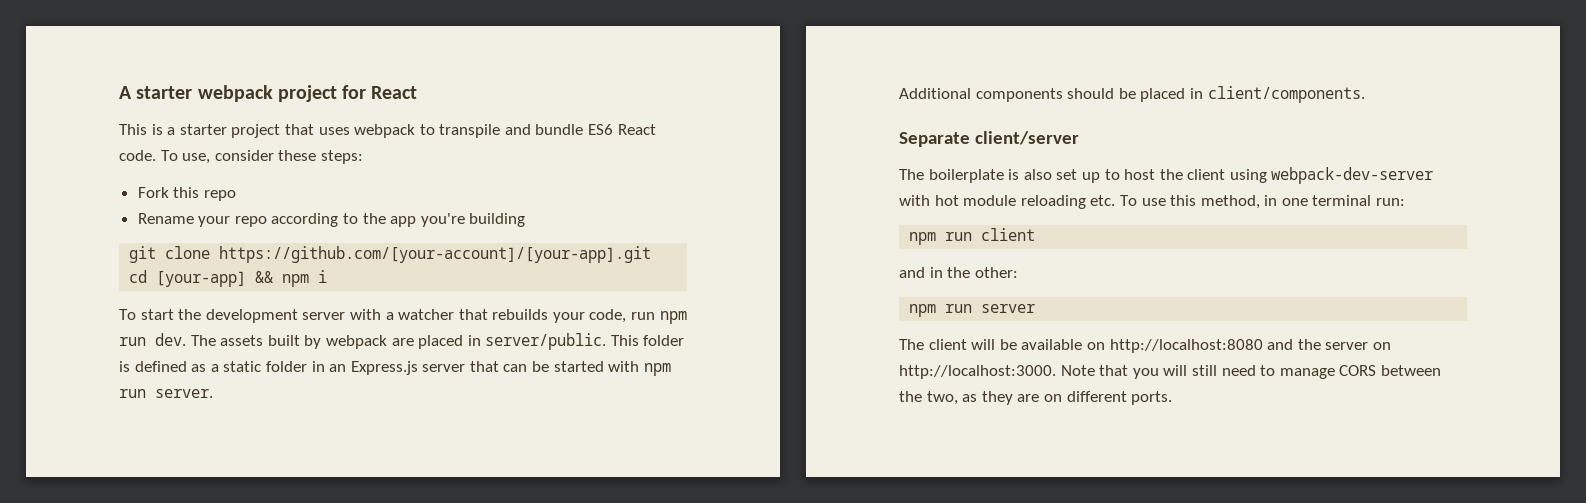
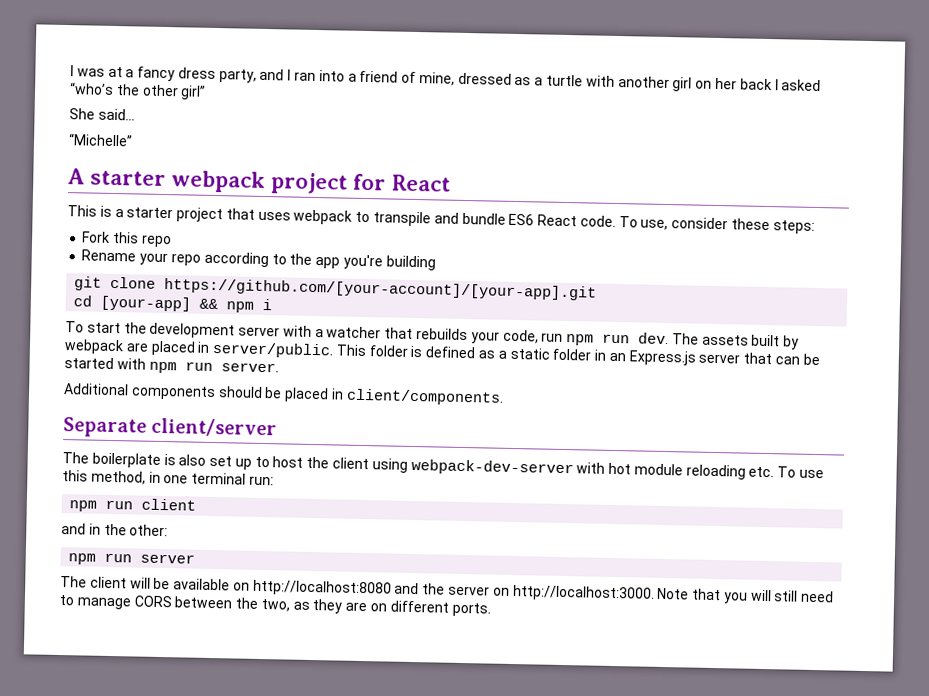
(119, 92) none -> [70,65,822,92] [69,82,207,100] [69,108,135,121] [68,133,133,147] I was at a fancy dress party, and I ran into a friend of mine, dressed as a turtle with another girl on her back I asked “who’s the other girl” // She said... // “Michelle” //

